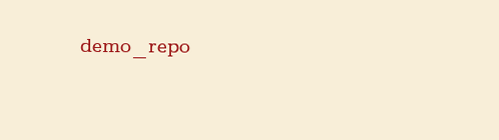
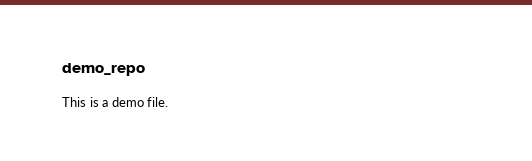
(191, 48) none -> [62,97,169,107] // This is a demo file.

